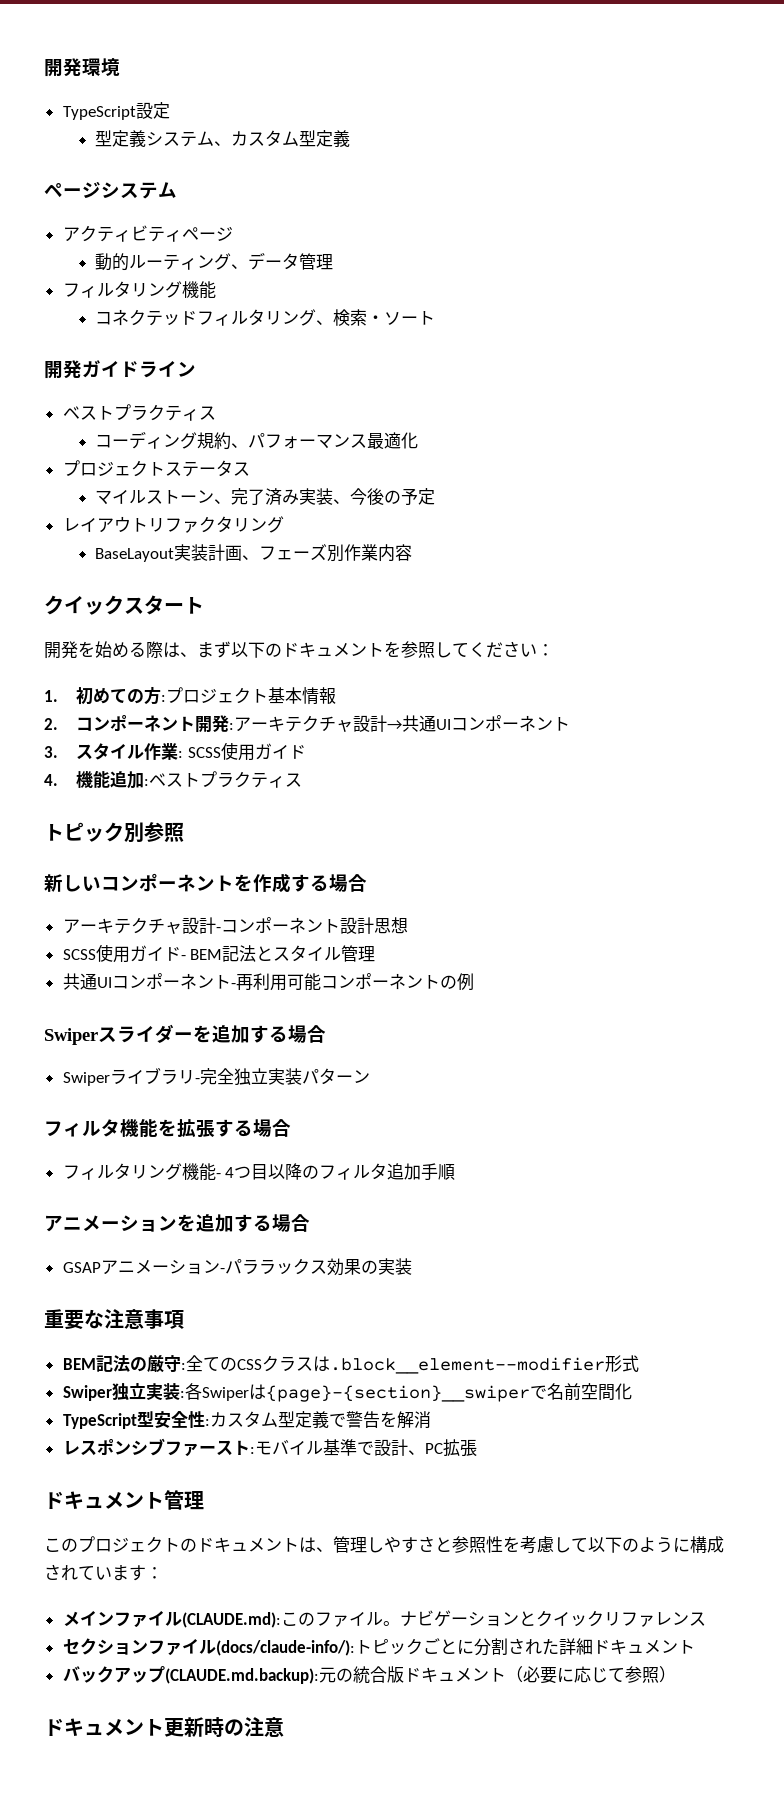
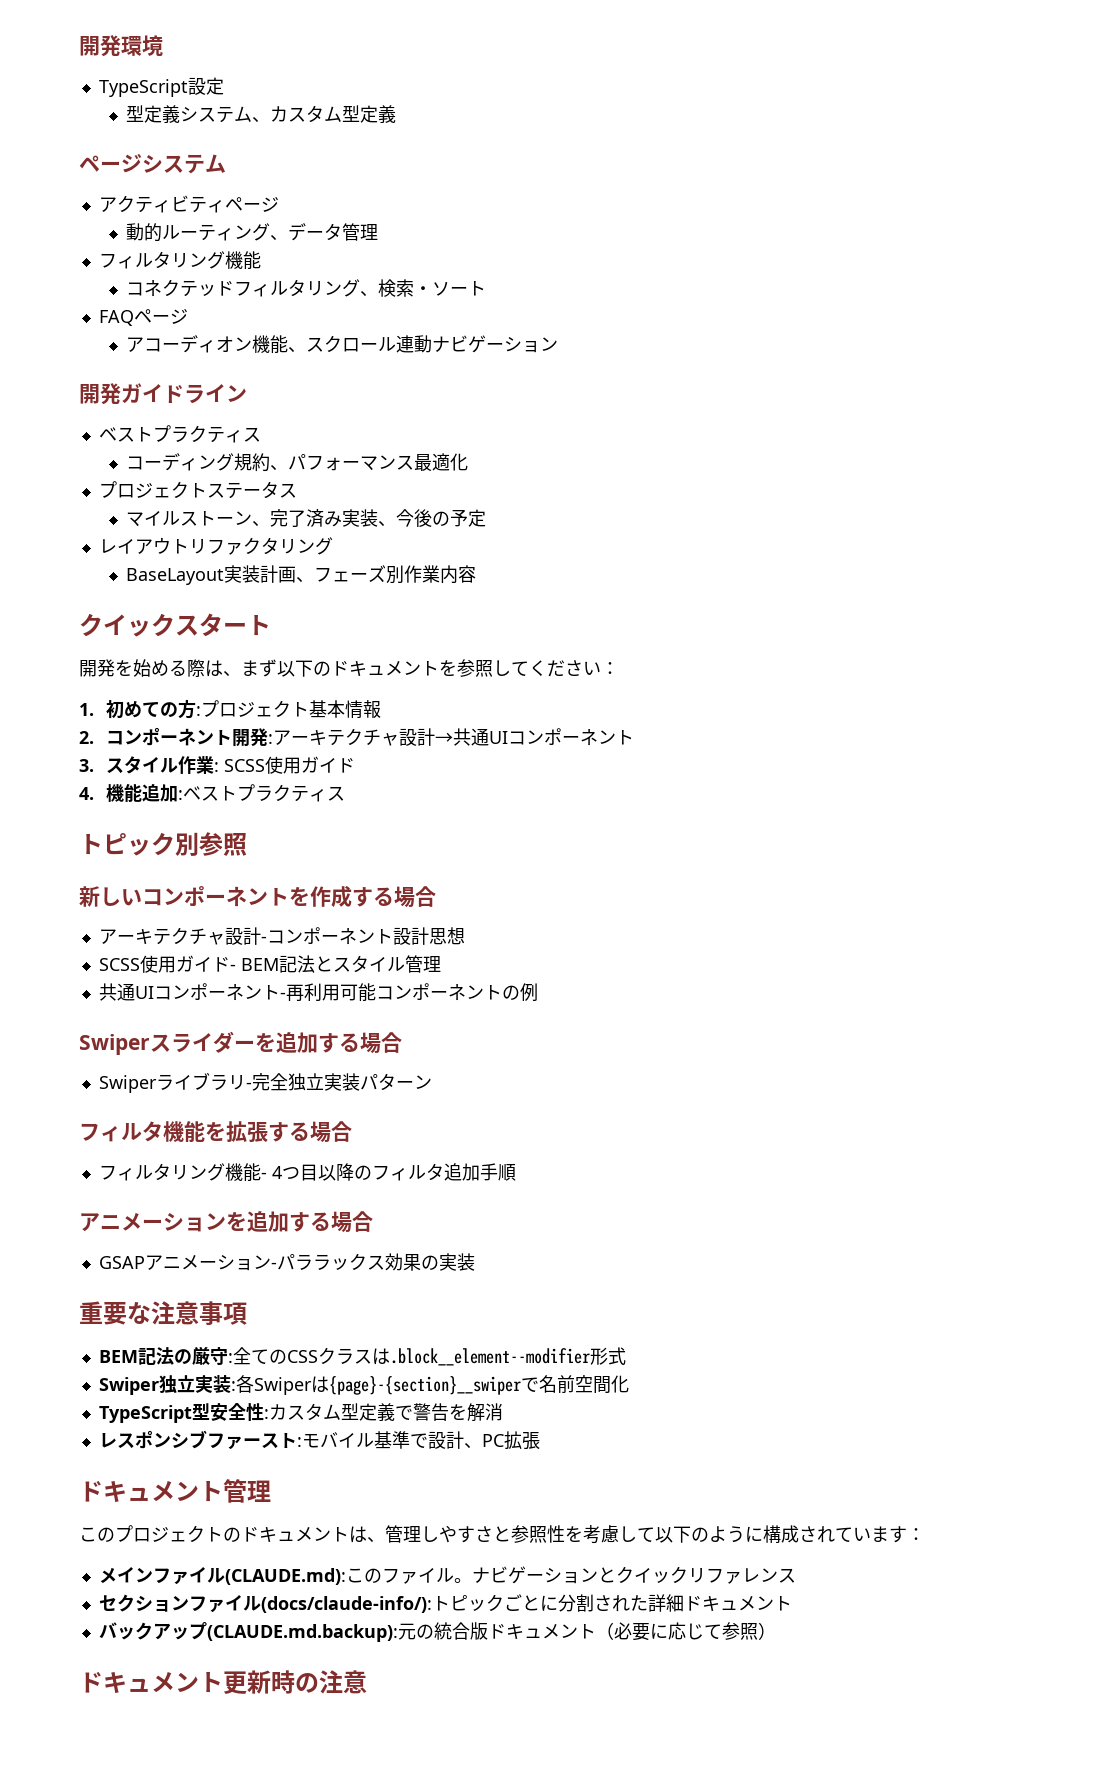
(435, 318) none -> [98,309,188,326] [125,335,558,354] // FAQページ // アコーディオン機能、スクロール連動ナビゲーション

